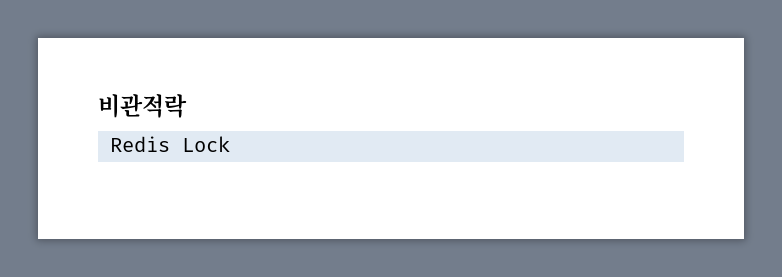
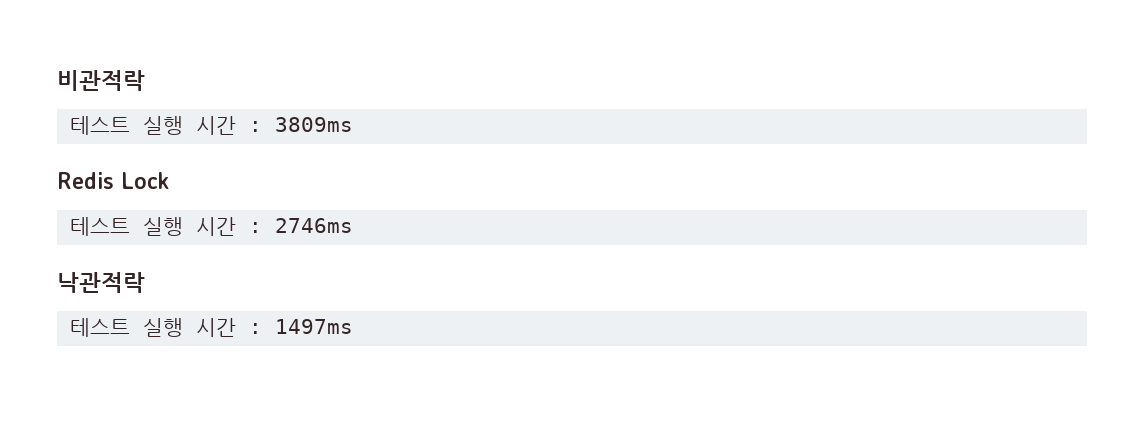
[110,136,230,152] Redis Lock -> [70,116,354,135] [57,172,169,189] [70,217,354,236] [57,272,145,293] [70,318,354,337] 테스트 실행 시간 : 3809ms // Redis Lock // 테스트 실행 시간 : 2746ms // 낙관적락 // 테스트 실행 시간 : 1497ms

